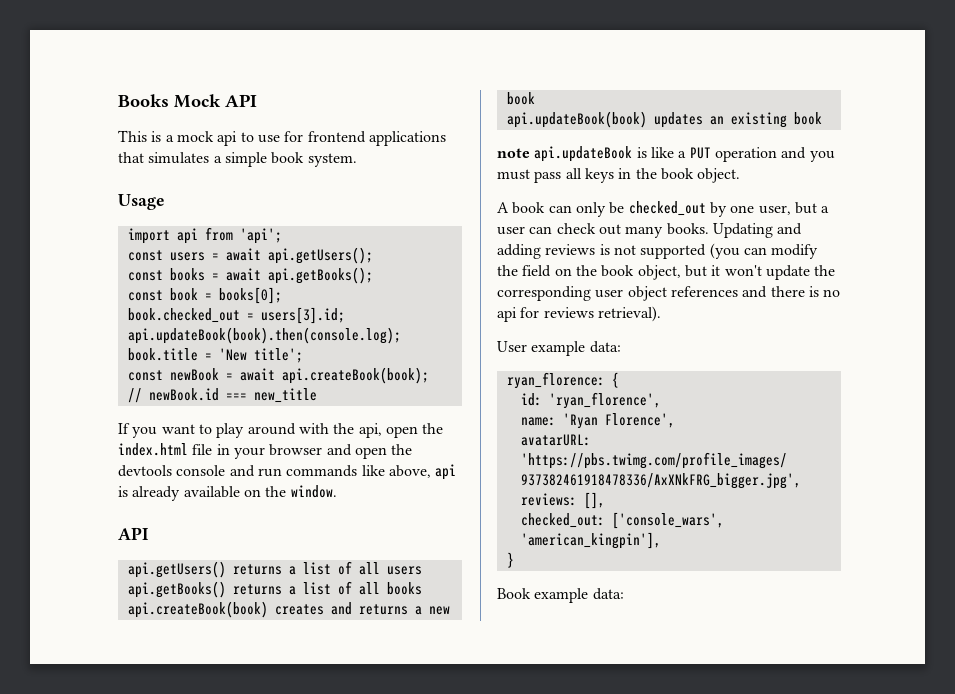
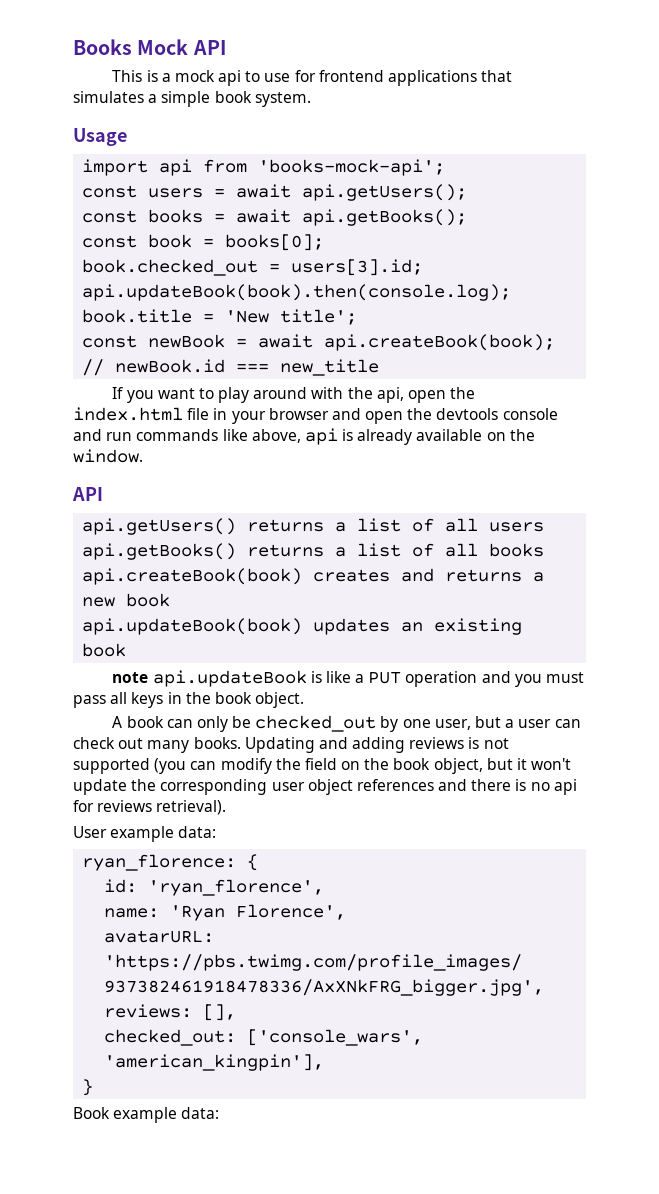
[239,228,282,244] 'api'; -> [258,159,446,176] 'books-mock-api';

